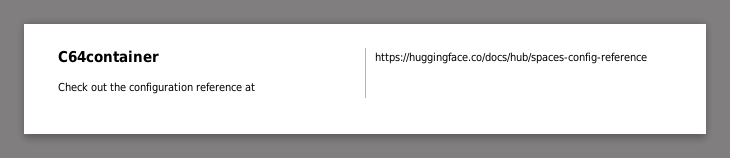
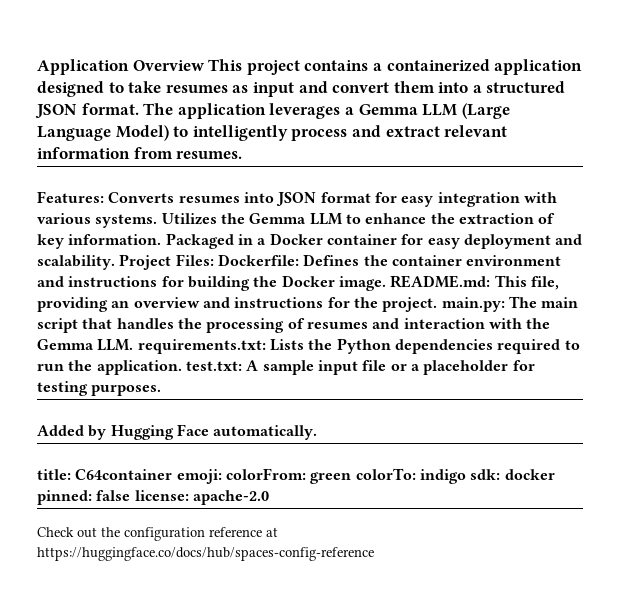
[58,50,159,63] C64container -> [37,59,583,75] [37,81,566,97] [35,103,510,119] [37,125,508,141] [37,147,243,159] [37,191,557,207] [37,213,556,228] [37,233,583,249] [37,254,562,270] [37,275,559,291] [37,296,579,312] [37,318,551,333] [37,338,580,354] [37,360,535,375] [37,381,162,396] [37,424,318,440] [37,468,555,484] [37,490,269,505] Application Overview This project contains a containerized application designed to take resumes as input and convert them into a structured JSON format. The application leverages a Gemma LLM (Large Language Model) to intelligently process and extract relevant information from resumes. // Features: Converts resumes into JSON format for easy integration with various systems. Utilizes the Gemma LLM to enhance the extraction of key information. Packaged in a Docker container for easy deployment and scalability. Project Files: Dockerfile: Defines the container environment and instructions for building the Docker image. README.md: This file, providing an overview and instructions for the project. main.py: The main script that handles the processing of resumes and interaction with the Gemma LLM. requirements.txt: Lists the Python dependencies required to run the application. test.txt: A sample input file or a placeholder for testing purposes. // Added by Hugging Face automatically. // title: C64container emoji: colorFrom: green colorTo: indigo sdk: docker pinned: false license: apache-2.0

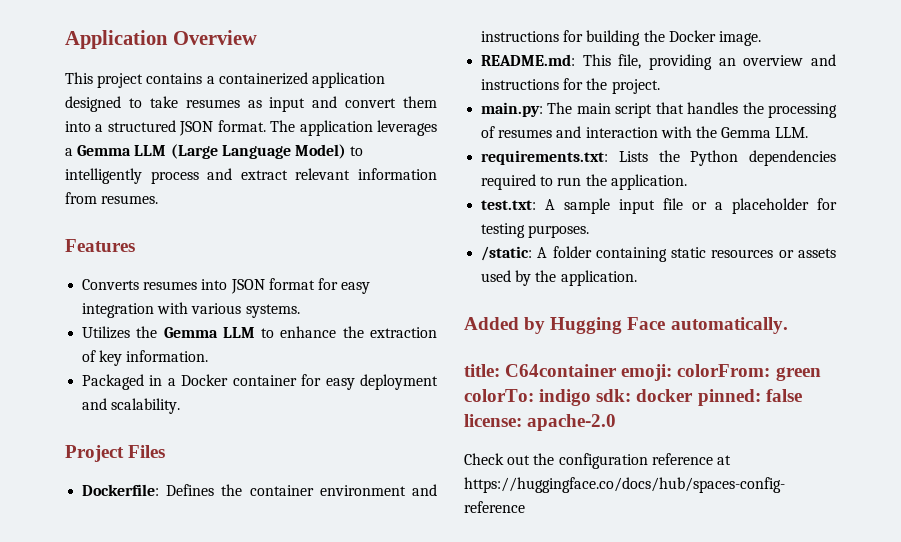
(205, 65) none -> (257, 37) //
[37,191,104,203] Features: -> [65,239,135,252] Features //
(158, 221) none -> (300, 311) //
(162, 239) none -> (209, 356) //
[119,254,214,270] Project Files: -> [65,445,166,462] // Project Files //
(386, 283) none -> (761, 38) //
(438, 304) none -> (660, 86) //
(134, 345) none -> (809, 132) //
(182, 367) none -> (687, 182) //
(162, 390) none -> [481,246,836,262] [481,270,637,286] // /static: A folder containing static resources or assets used by the application.

